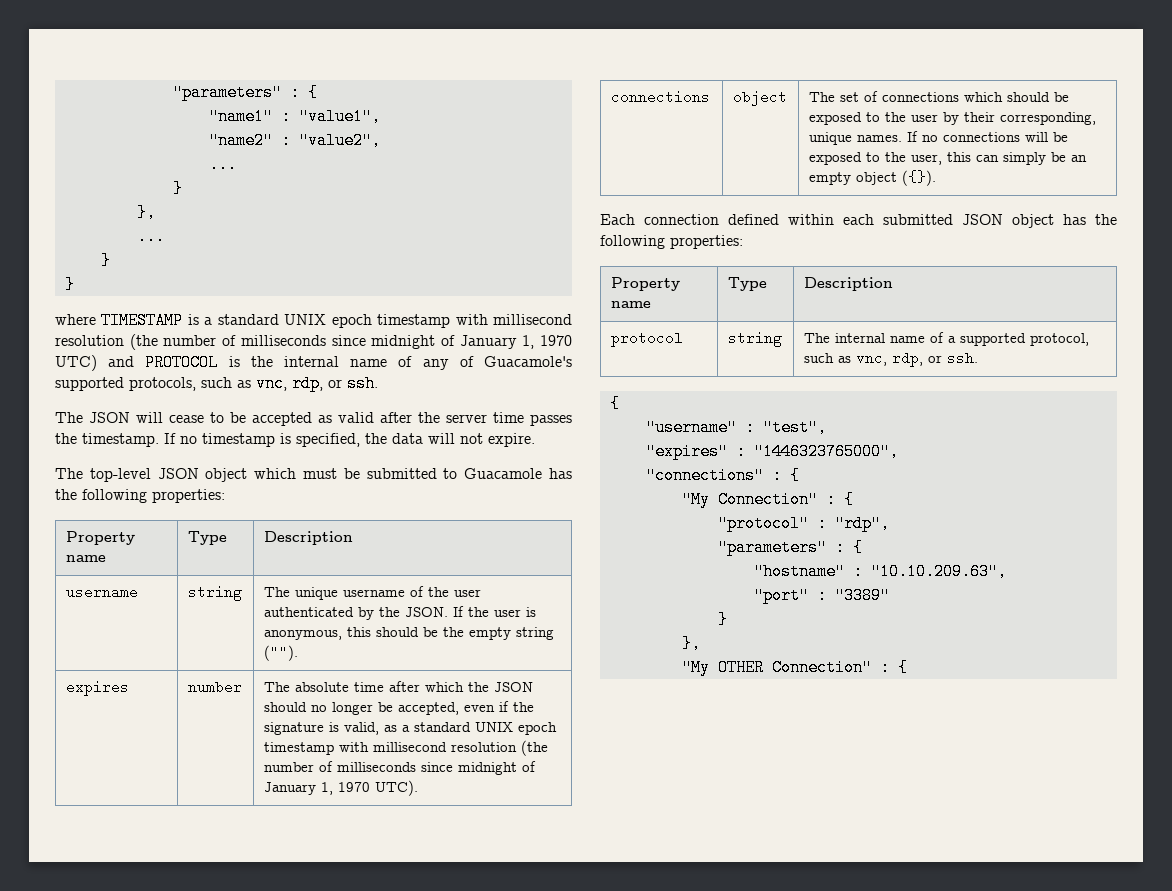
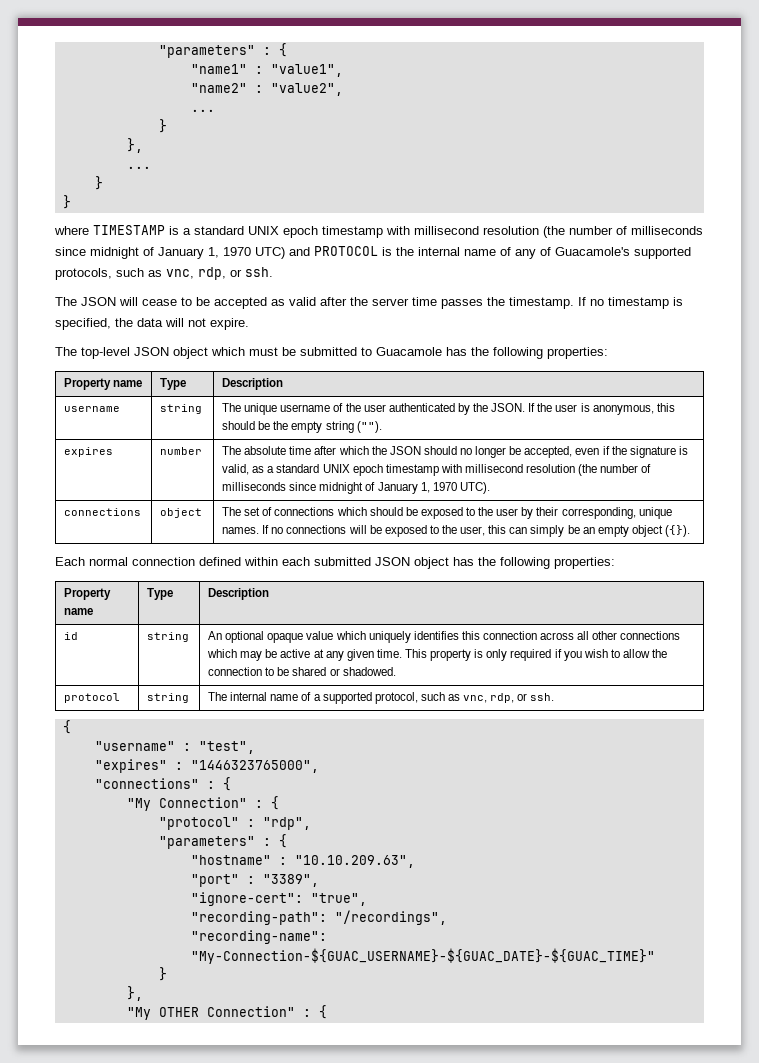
(635, 219) none -> [89,557,128,566] normal
(893, 284) none -> [64,632,79,640] [147,632,190,642] [208,631,681,643] [207,649,668,661] [208,667,396,676] // id | string | An optional opaque value which uniquely identifies this connection across all other connections which may be active at any given time. This property is only required if you wish to allow the connection to be shared or shadowed.
[834,587,890,604] "3389" -> [262,874,319,887] [190,892,367,906] [190,910,447,925] [190,930,327,944] [190,948,655,964] "3389", // "ignore-cert": "true", // "recording-path": "/recordings", // "recording-name": "My-Connection-${GUAC_USERNAME}-${GUAC_DATE}-${GUAC_TIME}"

